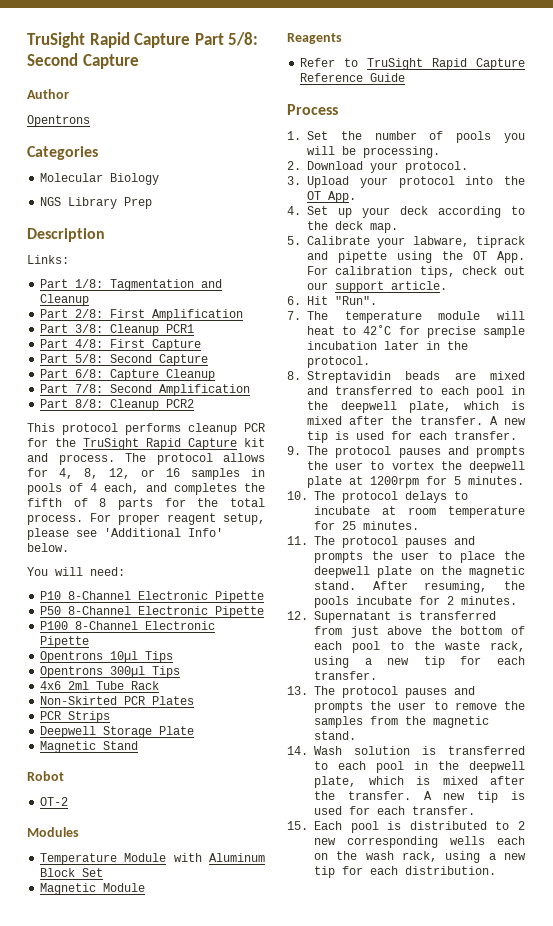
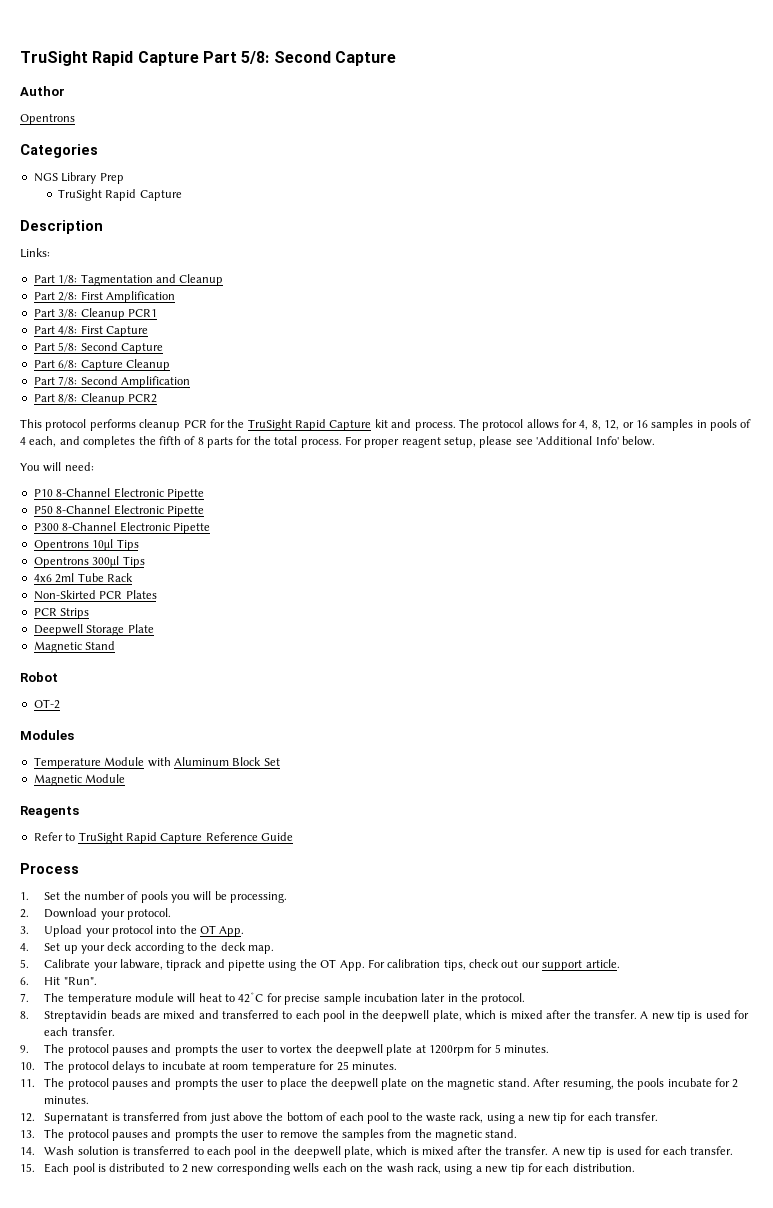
[40,173,160,185] // Molecular Biology -> (98, 151) none
(153, 203) none -> [57,189,182,201] // TruSight Rapid Capture
[40,621,69,630] P100 -> [33,523,59,531] P300

